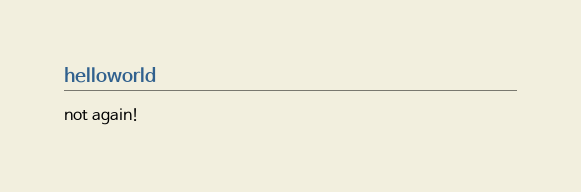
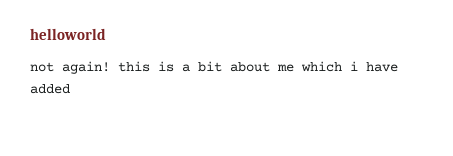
(140, 116) none -> [118,61,398,72] [30,84,70,94] this is a bit about me which i have added

